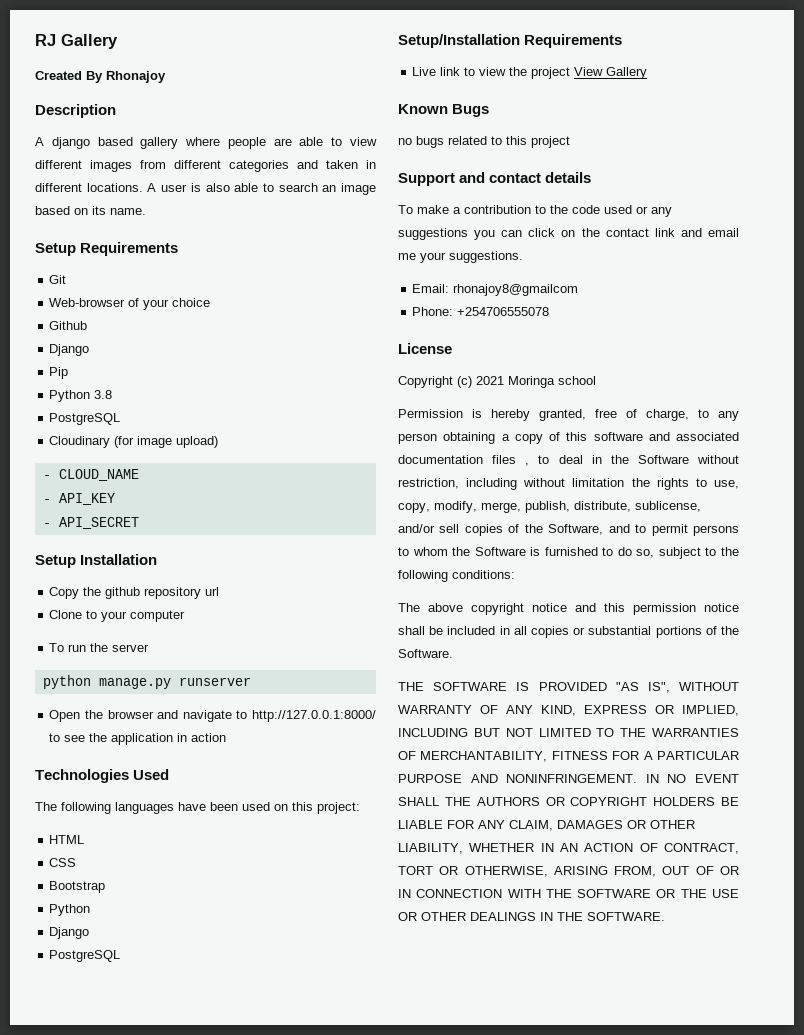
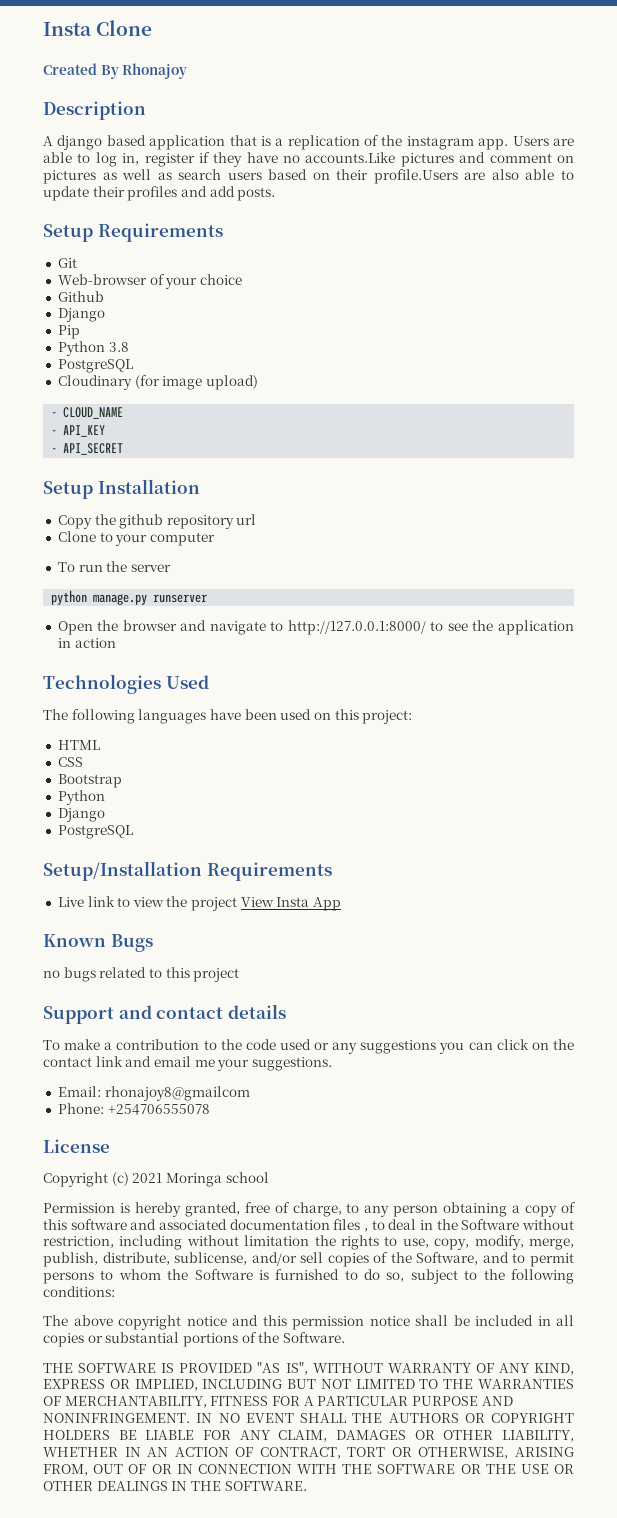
[35,34,118,49] RJ Gallery -> [43,20,153,36] Insta Clone
[140,137,377,149] [35,160,376,172] [35,183,376,195] [35,206,146,215] gallery where people are able to view different images from different categories and taken in different locations. A user is also able to search an image based on its name. -> [149,135,574,150] [43,152,574,167] [43,169,575,184] [43,186,276,201] application that is a replication of the instagram app. Users are able to log in, register if they have no accounts.Like pictures and comment on pictures as well as search users based on their profile.Users are also able to update their profiles and add posts.
[606,67,648,79] Gallery -> [276,897,342,911] Insta App

